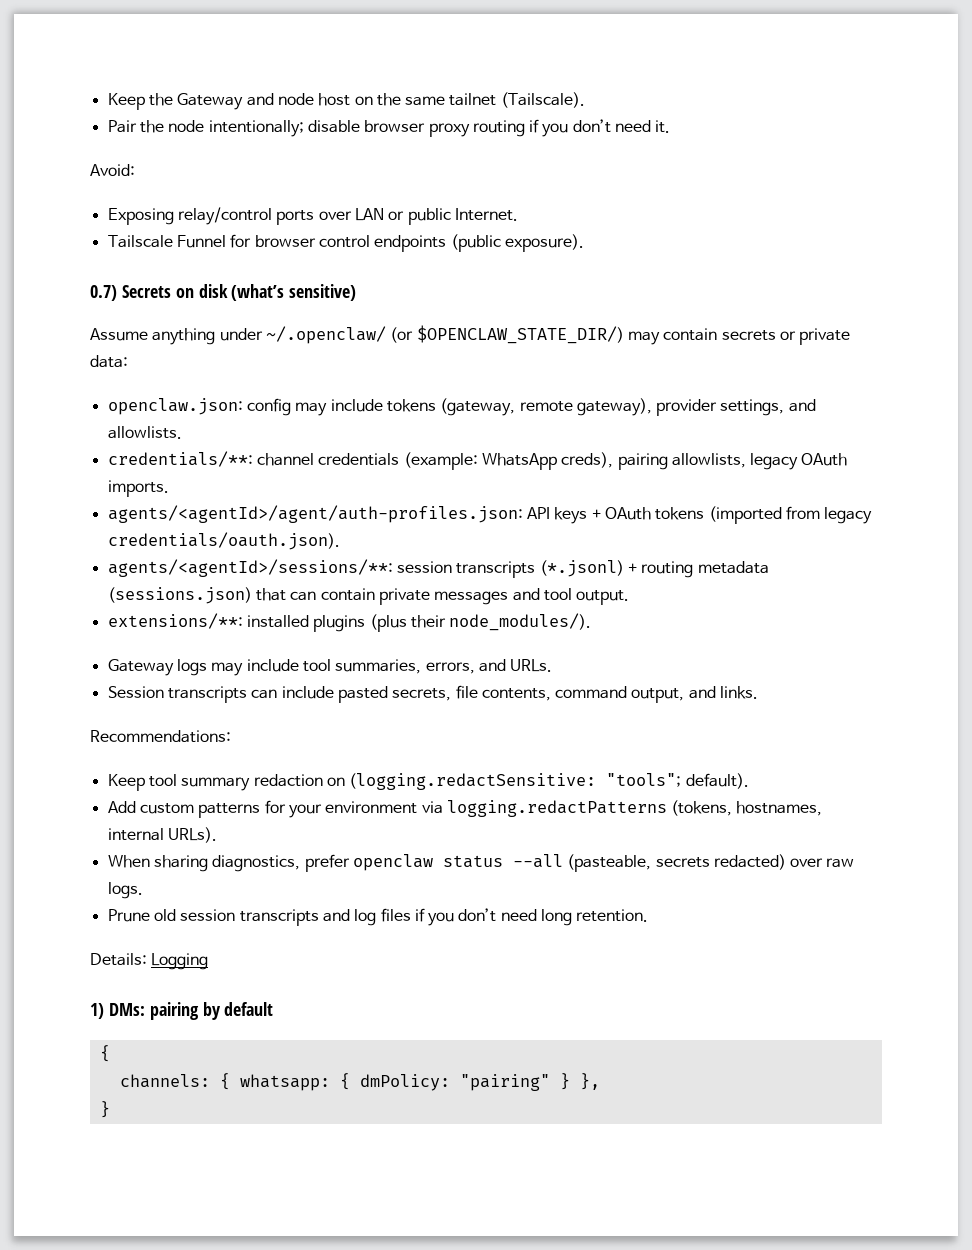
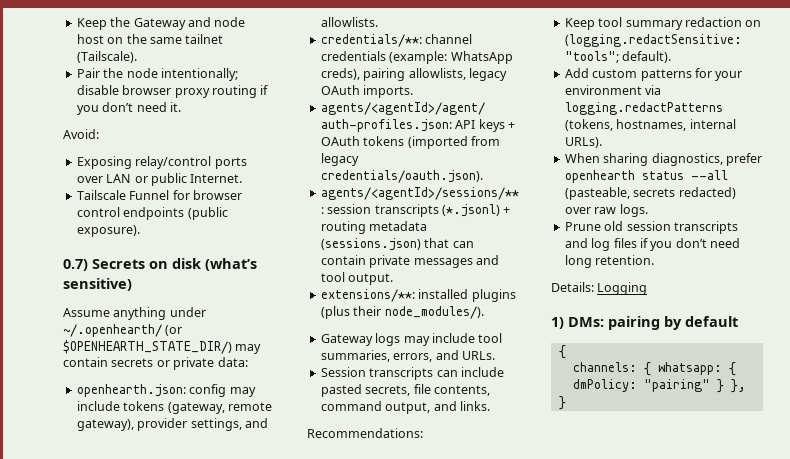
[265,325,624,344] ~/.openclaw/ (or $OPENCLAW_STATE_DIR/) -> [63,324,183,337] [63,340,232,354] ~/.openhearth/ (or $OPENHEARTH_STATE_DIR/)
[107,398,243,415] openclaw.json: -> [76,384,186,397] openhearth.json:
[352,854,433,871] openclaw -> [564,170,635,183] openhearth

